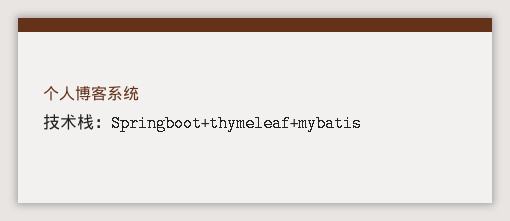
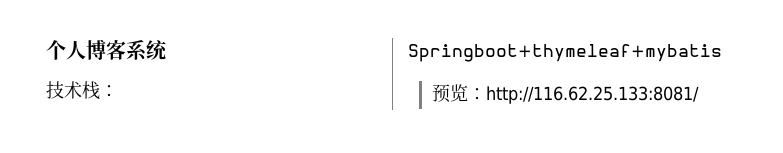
(362, 123) none -> [431,84,699,104] // 预览：http://116.62.25.133:8081/

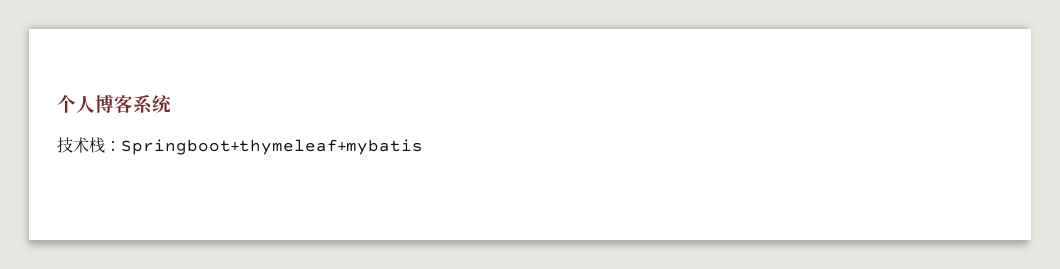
[431,84,699,104] // 预览：http://116.62.25.133:8081/ -> (423, 147) none

